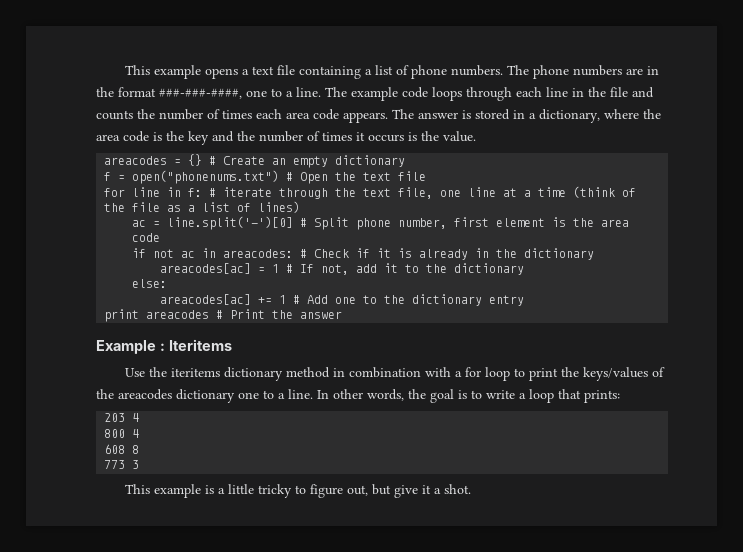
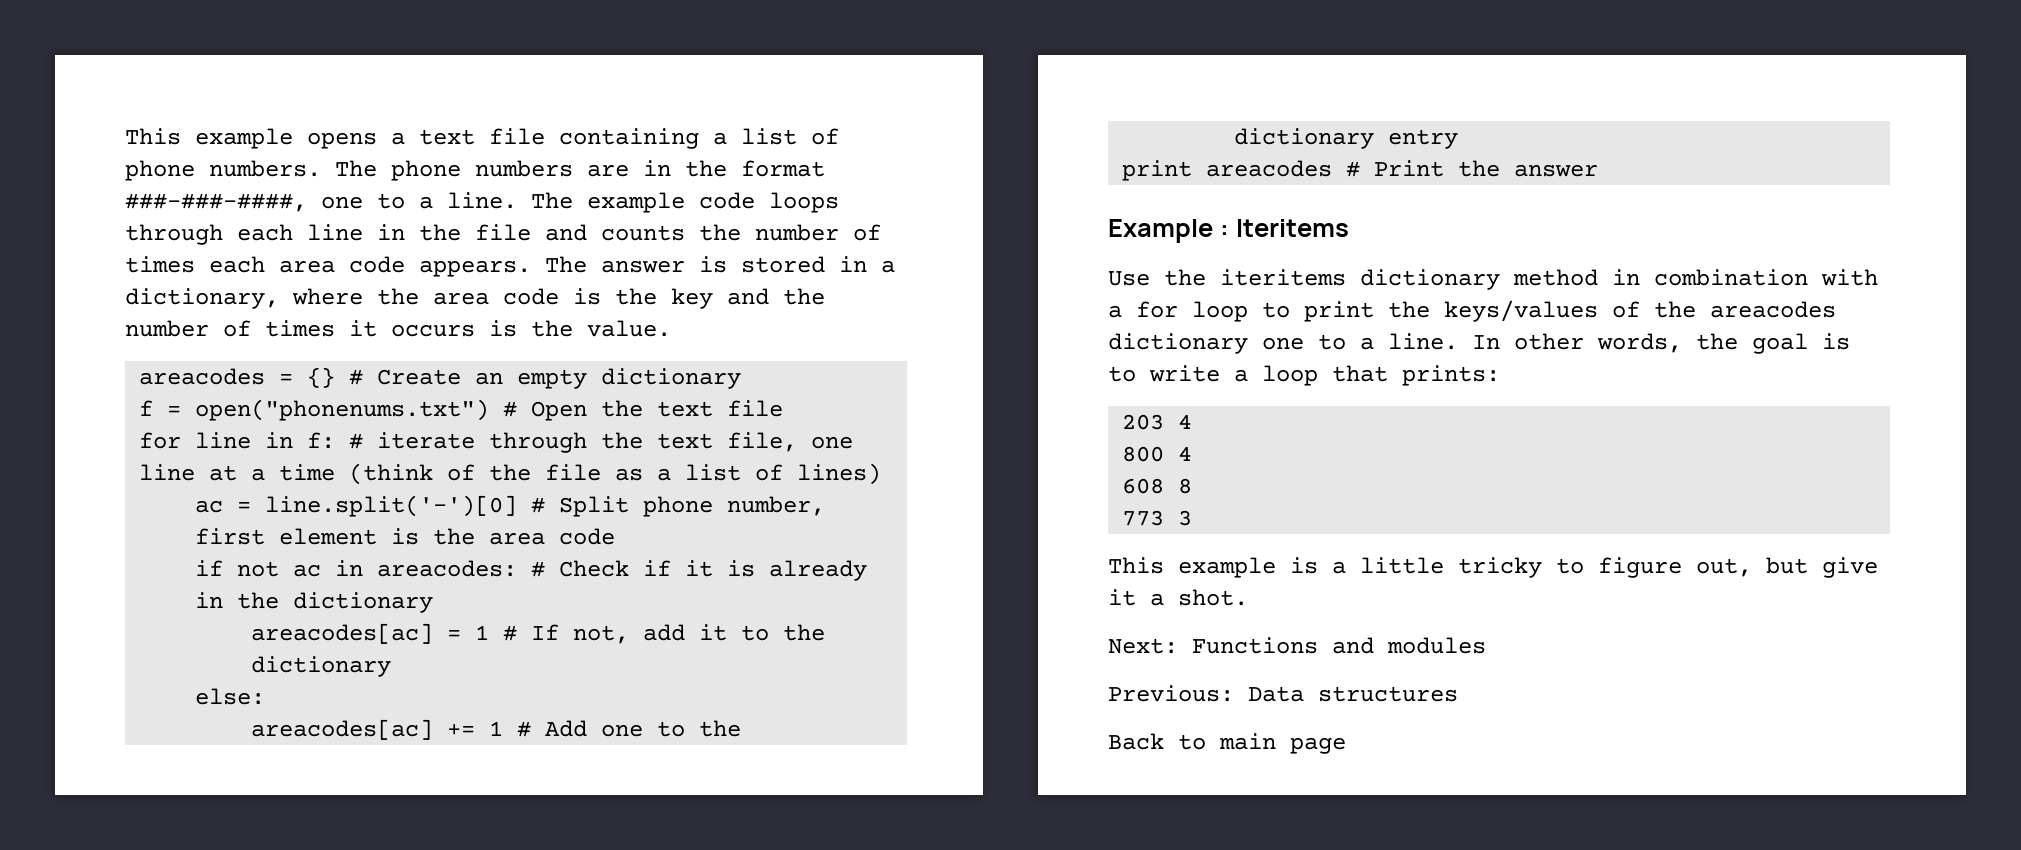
(471, 489) none -> [1108,637,1486,654] [1108,685,1458,702] [1108,733,1346,754] // Next: Functions and modules // Previous: Data structures // Back to main page

